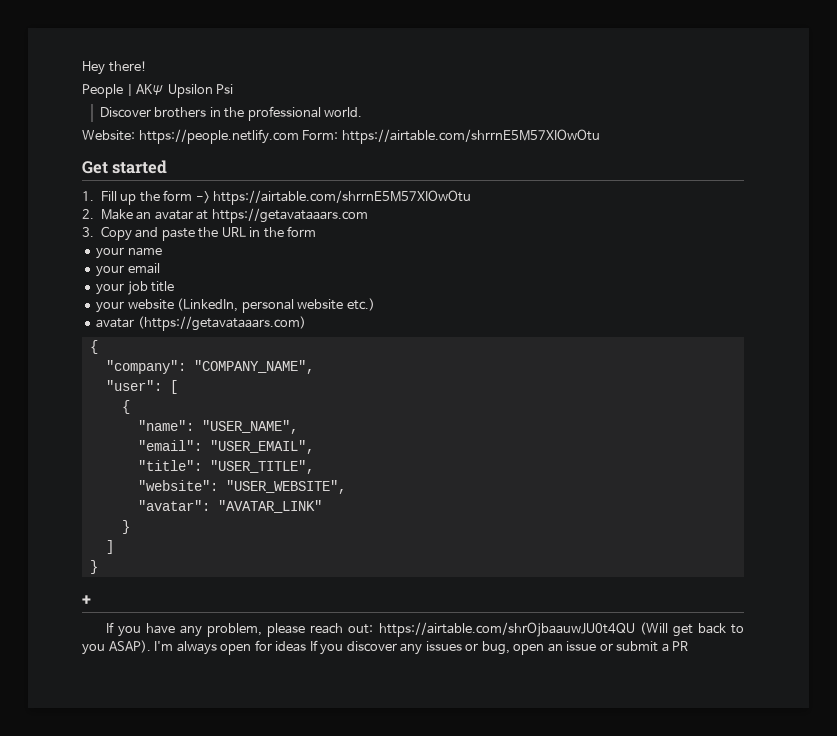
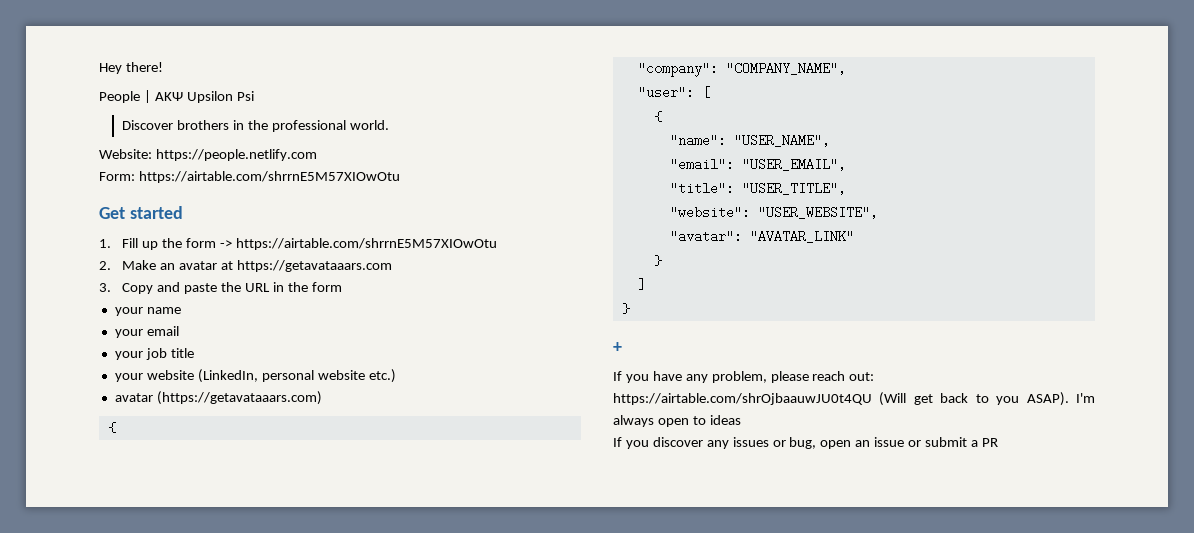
(299, 136) none -> (317, 155) //
[254,640,272,651] for -> [692,416,706,425] to
(307, 646) none -> (741, 420) //

